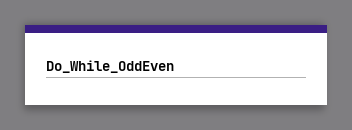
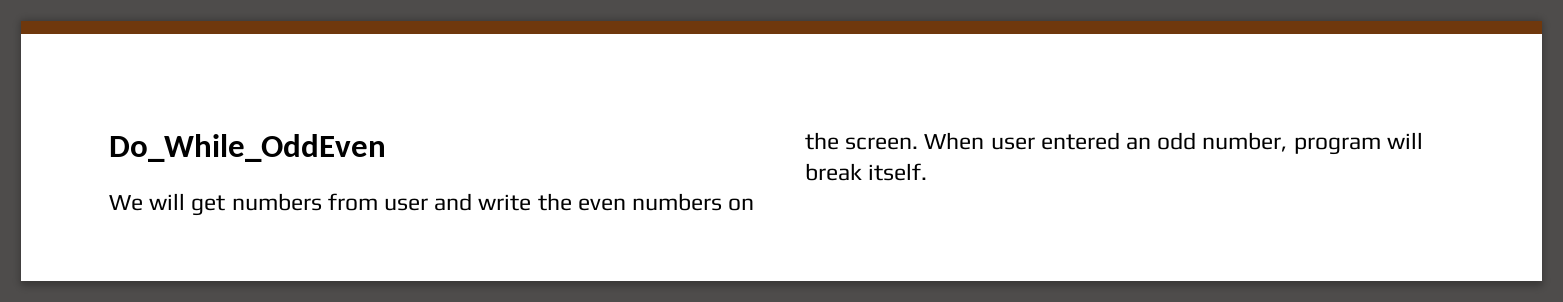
(174, 66) none -> [109,193,755,216] [805,132,1423,155] [805,163,928,181] // We will get numbers from user and write the even numbers on the screen. When user entered an odd number, program will break itself.

